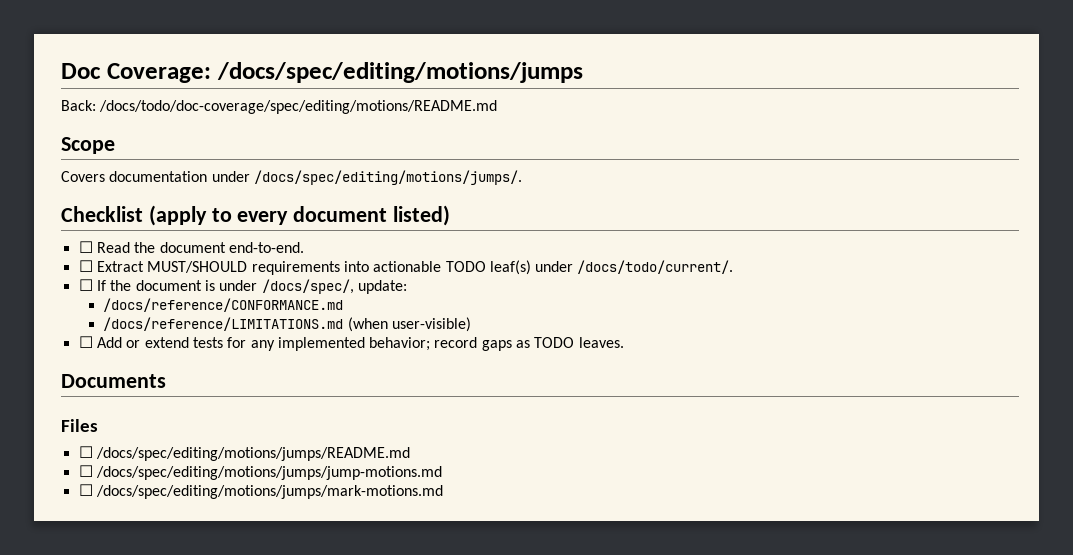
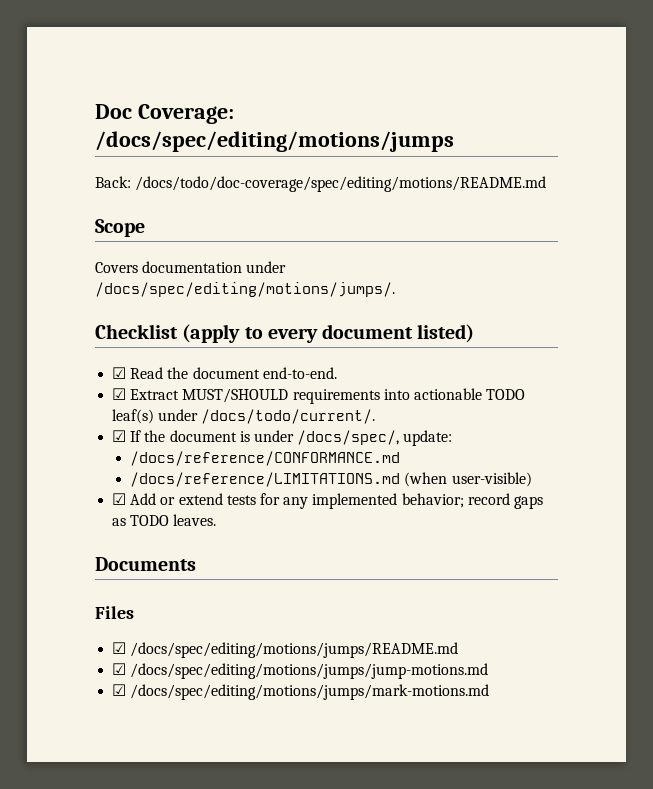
[78,241,93,253] ☐ -> [112,367,127,379] ☑
[78,260,93,272] ☐ -> [112,388,127,400] ☑
[78,279,93,291] ☐ -> [112,430,127,442] ☑
[78,336,93,348] ☐ -> [112,493,127,505] ☑
[78,446,93,458] ☐ -> [112,642,127,654] ☑
[78,465,93,477] ☐ -> [112,663,127,675] ☑
[78,484,93,496] ☐ -> [112,684,127,696] ☑

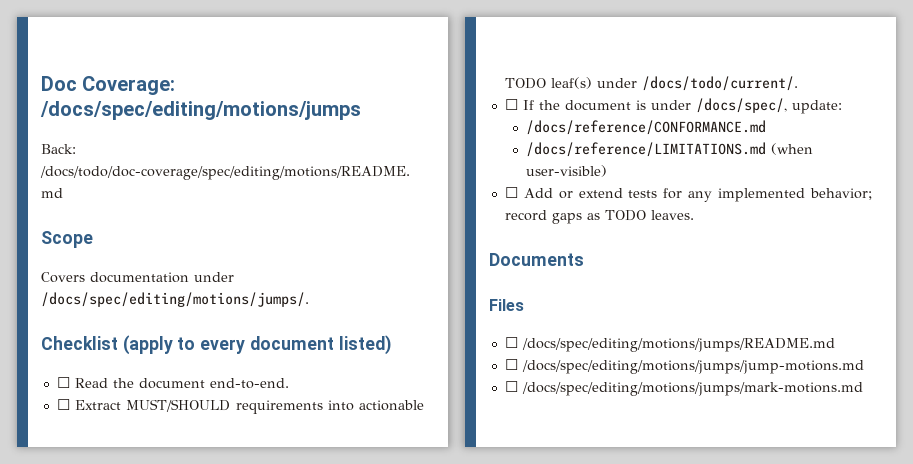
[112,367,127,379] ☑ -> [56,377,70,388] ☐
[112,388,127,400] ☑ -> [56,399,70,410] ☐
[112,430,127,442] ☑ -> [504,99,518,110] ☐
[112,493,127,505] ☑ -> [504,187,518,198] ☐
[112,642,127,654] ☑ -> [504,337,518,348] ☐
[112,663,127,675] ☑ -> [504,359,518,370] ☐
[112,684,127,696] ☑ -> [504,381,518,392] ☐

